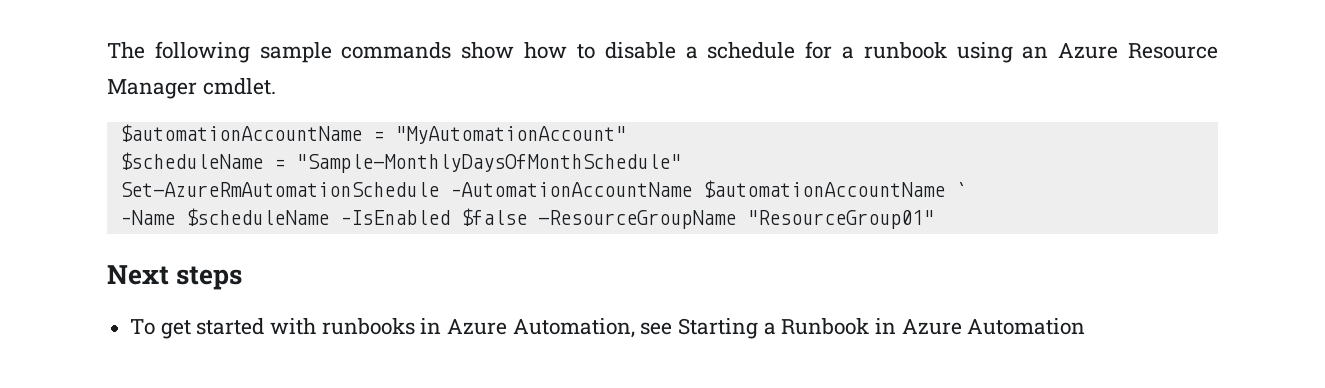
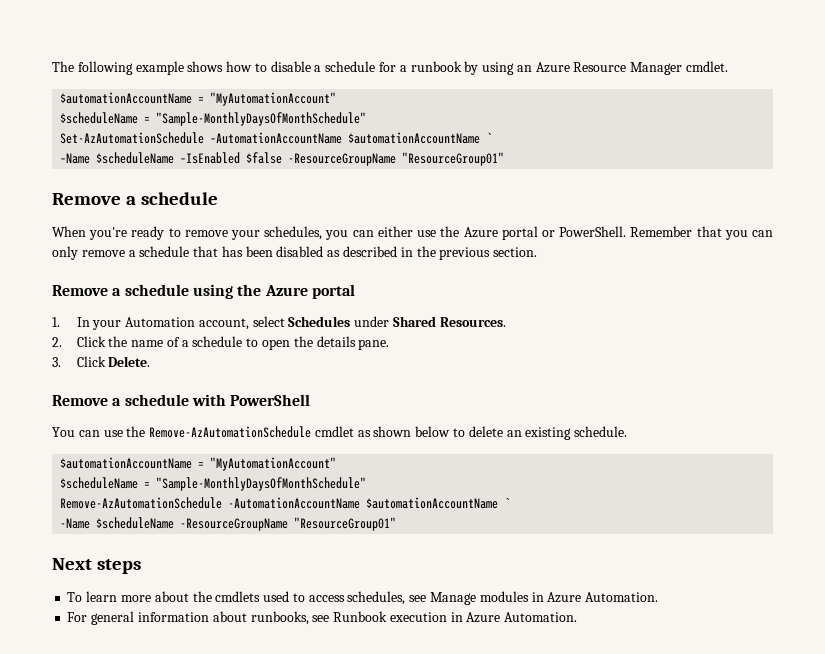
[259,42,515,63] sample commands show -> [135,61,224,75] example shows
(947, 50) none -> [464,61,479,75] by
[119,182,439,197] Set-AzureRmAutomationSchedule -> [60,132,205,144] Set-AzAutomationSchedule
[107,265,243,290] [130,318,1086,339] Next steps // To get started with runbooks in Azure Automation, see Starting a Runbook in Azure Automation -> [52,192,219,205] [52,226,774,240] [52,246,538,260] [52,284,355,299] [52,316,506,330] [52,336,390,350] [52,356,151,367] [52,394,311,406] [52,426,628,440] [60,457,337,471] [60,477,367,491] [60,497,511,509] [60,517,397,531] [52,558,142,574] [67,591,659,605] [67,611,578,625] Remove a schedule // When you're ready to remove your schedules, you can either use the Azure portal or PowerShell. Remember that you can only remove a schedule that has been disabled as described in the previous section. // Remove a schedule using the Azure portal // 1. In your Automation account, select Schedules under Shared Resources. // 2. Click the name of a schedule to open the details pane. // 3. Click Delete. // Remove a schedule with PowerShell // You can use the Remove-AzAutomationSchedule cmdlet as shown below to delete an existing schedule. // $automationAccountName = "MyAutomationAccount" // $scheduleName = "Sample-MonthlyDaysOfMonthSchedule" // Remove-AzAutomationSchedule -AutomationAccountName $automationAccountName ` // -Name $scheduleName -ResourceGroupName "ResourceGroup01" // Next steps // To learn more about the cmdlets used to access schedules, see Manage modules in Azure Automation. // For general information about runbooks, see Runbook execution in Azure Automation.

